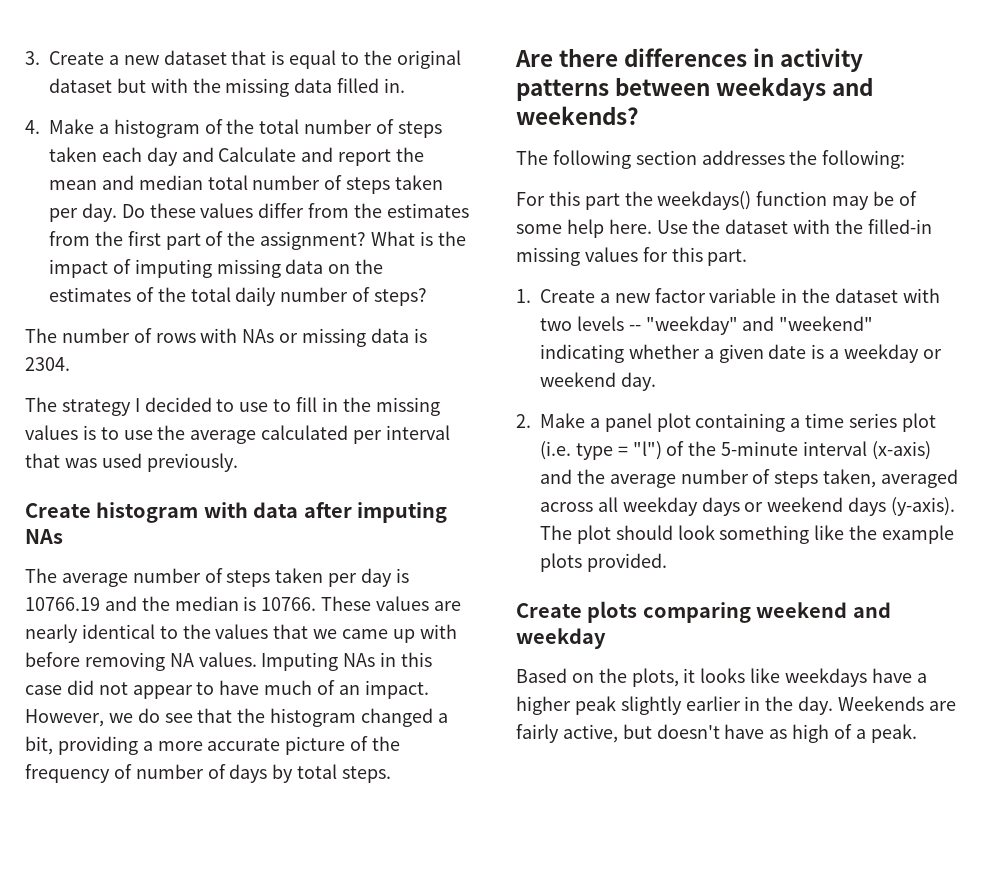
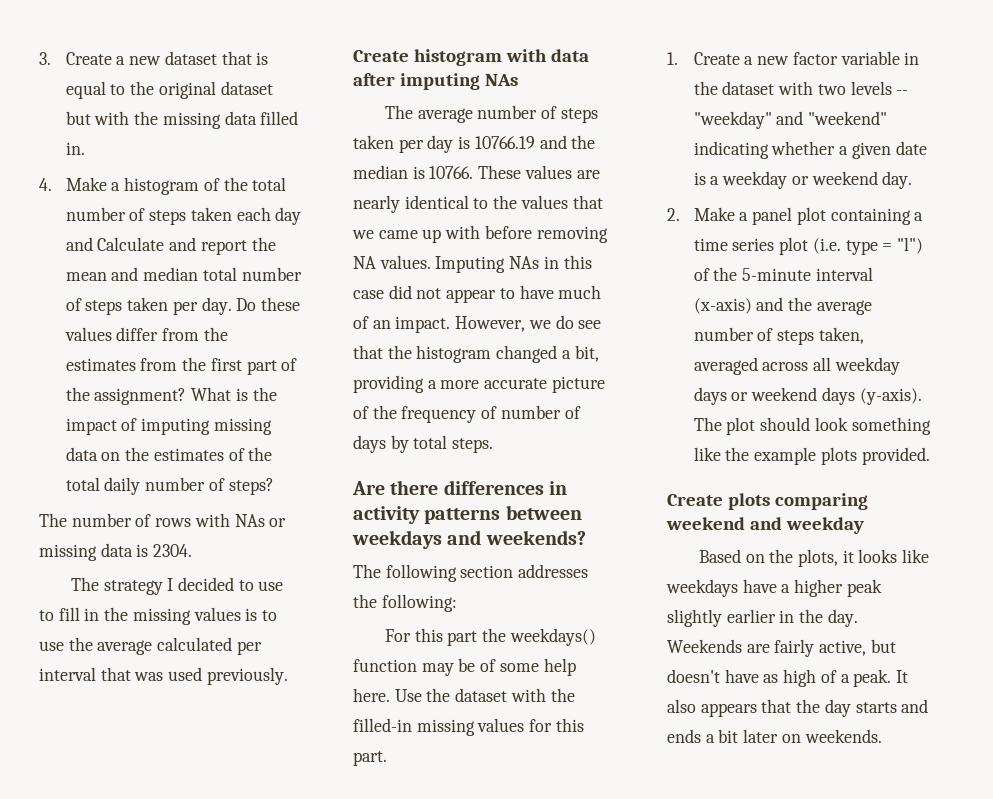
(917, 733) none -> [896,670,909,683] [667,699,929,717] [667,729,882,743] It also appears that the day starts and ends a bit later on weekends.

